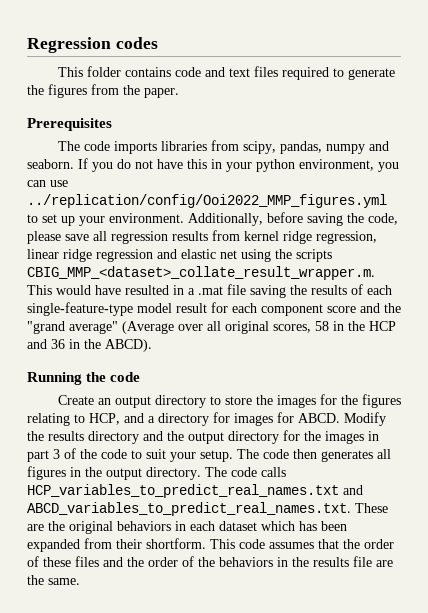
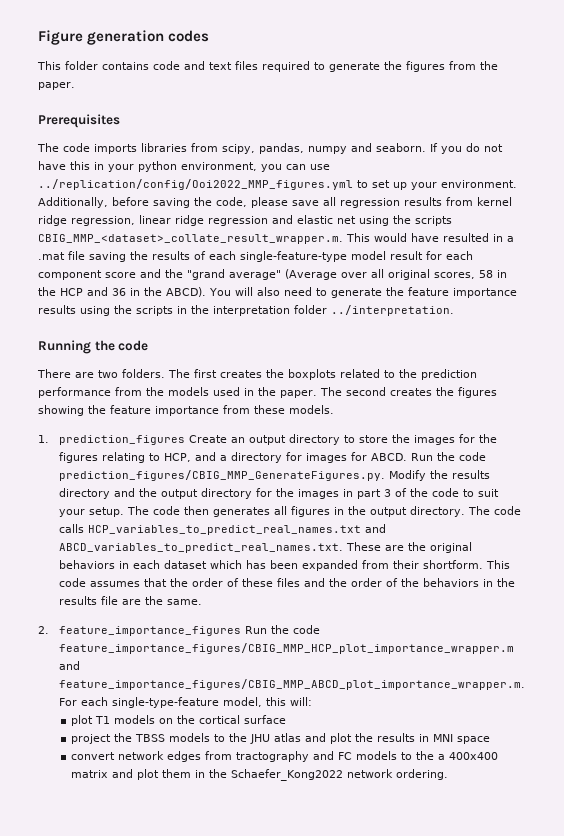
[27,37,111,53] Regression -> [38,30,165,45] Figure generation
[27,372,141,385] // Running the code // -> [209,287,517,298] [38,305,454,316] [38,340,149,354] [37,369,477,380] [38,387,497,398] [38,405,334,416] [38,435,185,445] You will also need to generate the feature importance results using the scripts in the interpretation folder ../interpretation. // Running the code // There are two folders. The first creates the boxplots related to the prediction performance from the models used in the paper. The second creates the figures showing the feature importance from these models. // 1. prediction_figures
(340, 418) none -> [410,452,486,461] [58,470,385,481] Run the code prediction_figures/CBIG_MMP_GenerateFigures.py.
(80, 581) none -> [38,625,320,636] [58,643,514,654] [58,661,80,670] [58,679,525,690] [58,697,312,708] [70,715,286,726] [70,733,490,744] [70,751,498,762] [70,769,448,781] // 2. feature_importance_figures Run the code feature_importance_figures/CBIG_MMP_HCP_plot_importance_wrapper.m and feature_importance_figures/CBIG_MMP_ABCD_plot_importance_wrapper.m. For each single-type-feature model, this will: // plot T1 models on the cortical surface // project the TBSS models to the JHU atlas and plot the results in MNI space // convert network edges from tractography and FC models to the a 400x400 matrix and plot them in the Schaefer_Kong2022 network ordering.

